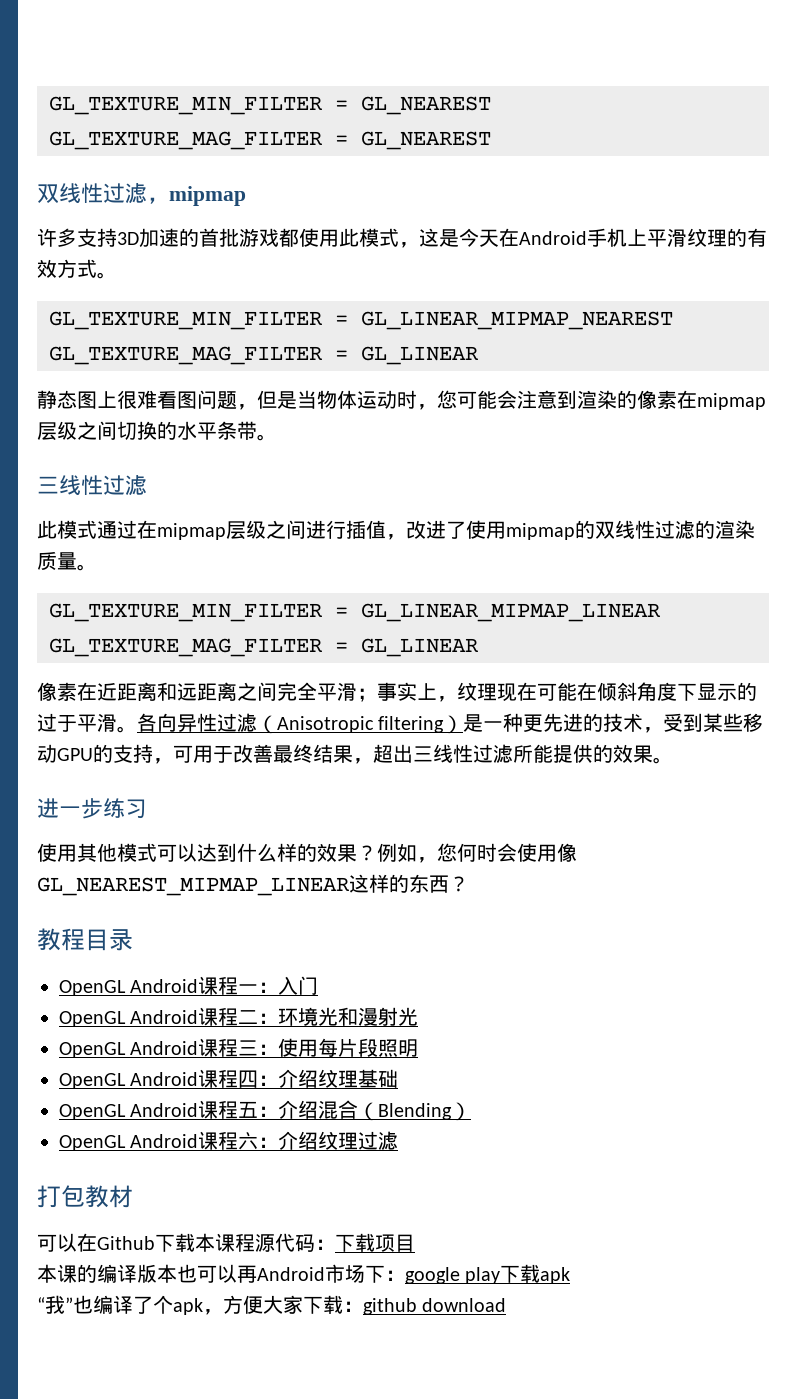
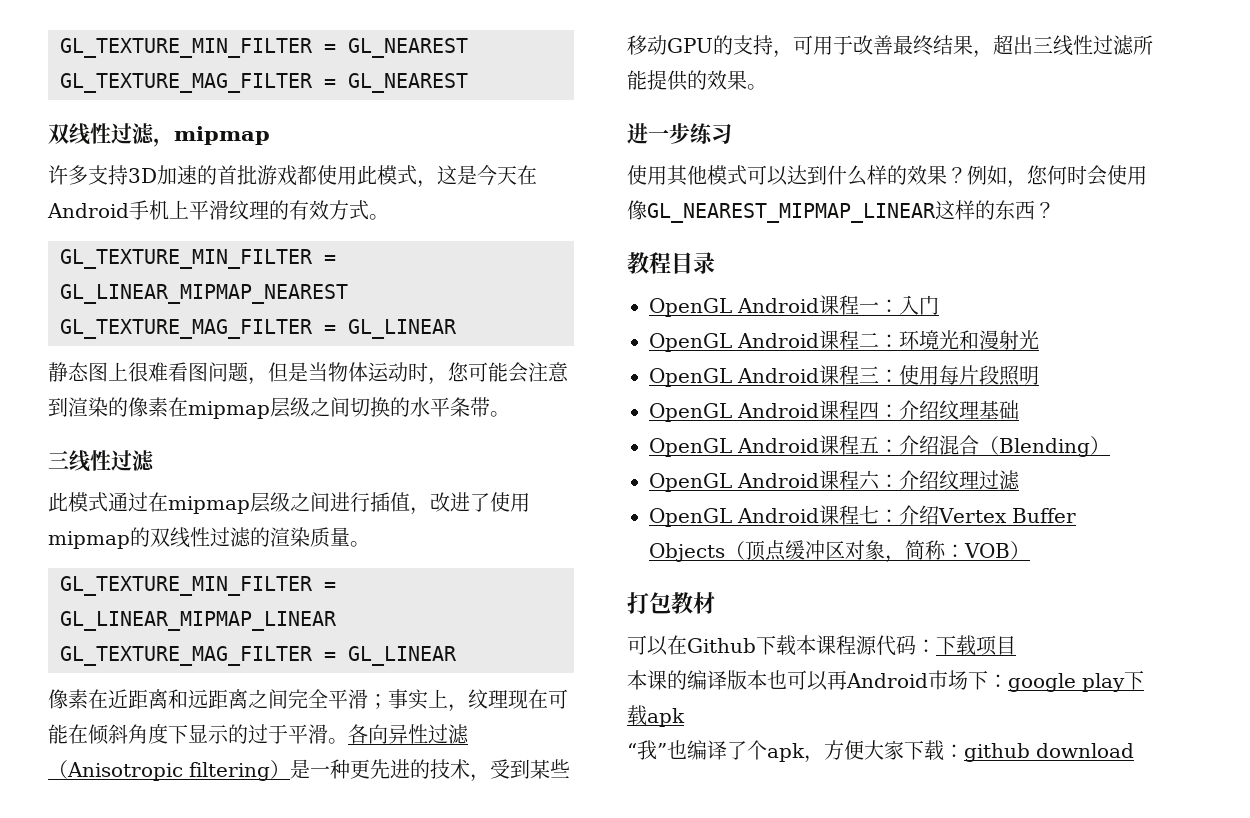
(399, 1140) none -> [649,505,1076,527] [649,540,1030,563] // OpenGL Android课程七：介绍Vertex Buffer Objects（顶点缓冲区对象，简称：VOB）

